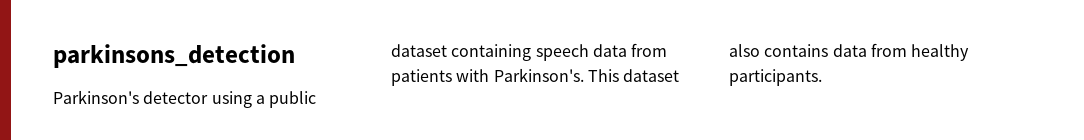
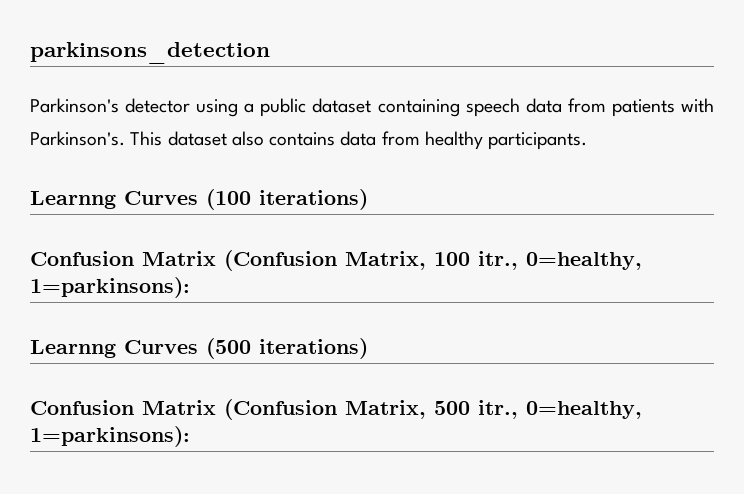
(822, 77) none -> [30,189,368,210] [30,250,642,271] [30,277,190,298] [30,338,368,359] [30,399,642,420] [30,426,190,447] // Learnng Curves (100 iterations) // Confusion Matrix (Confusion Matrix, 100 itr., 0=healthy, 1=parkinsons): // Learnng Curves (500 iterations) // Confusion Matrix (Confusion Matrix, 500 itr., 0=healthy, 1=parkinsons):

